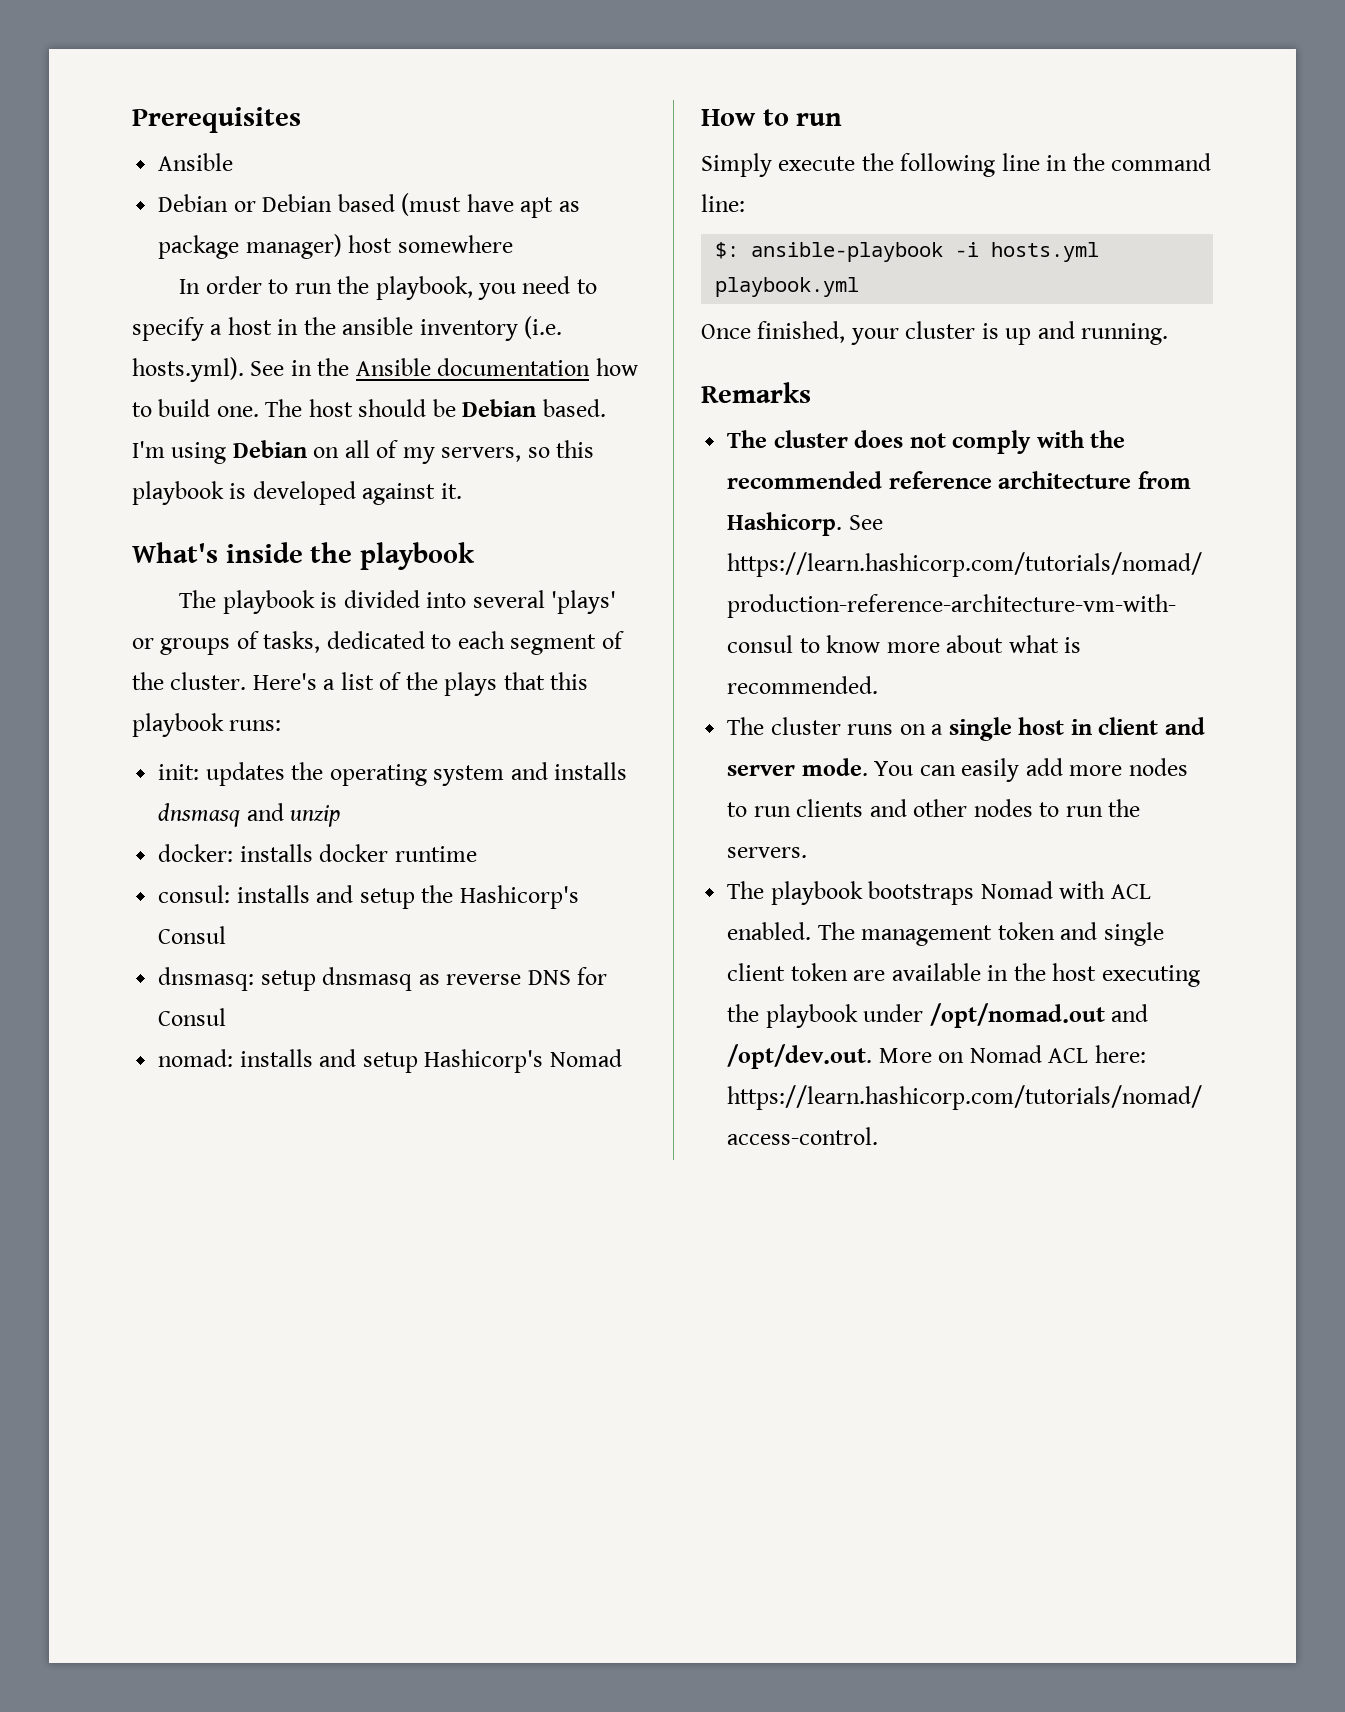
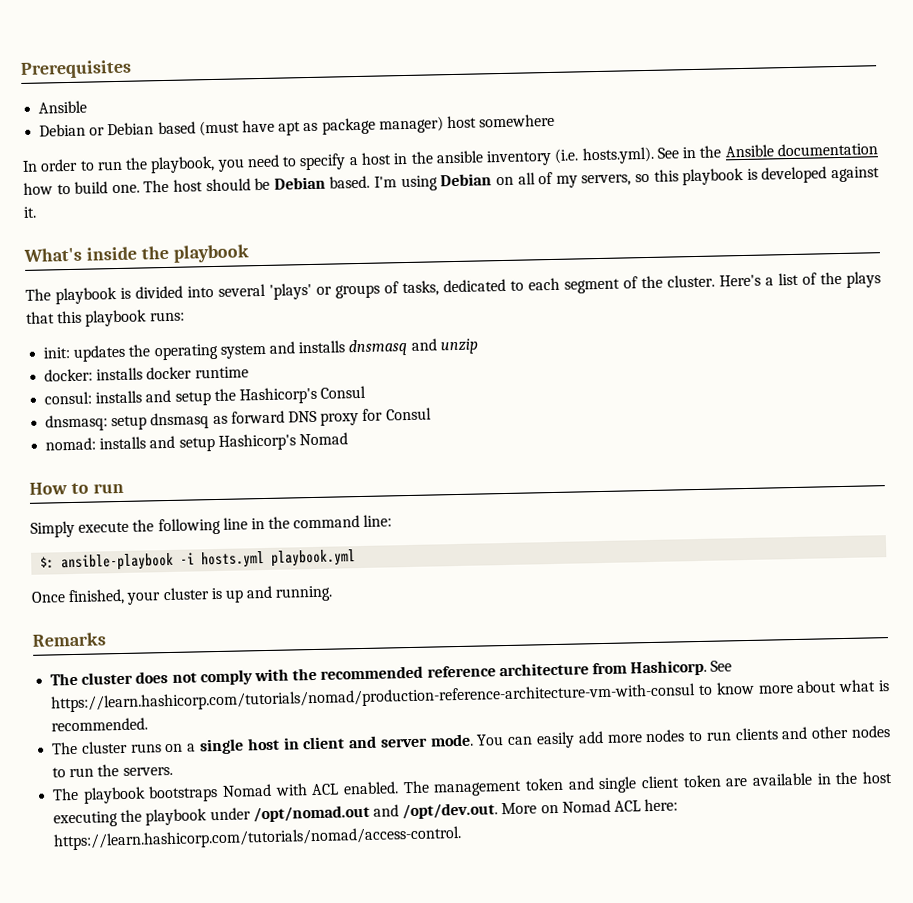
[446,970,571,985] reverse DNS -> [230,410,360,426] forward DNS proxy

